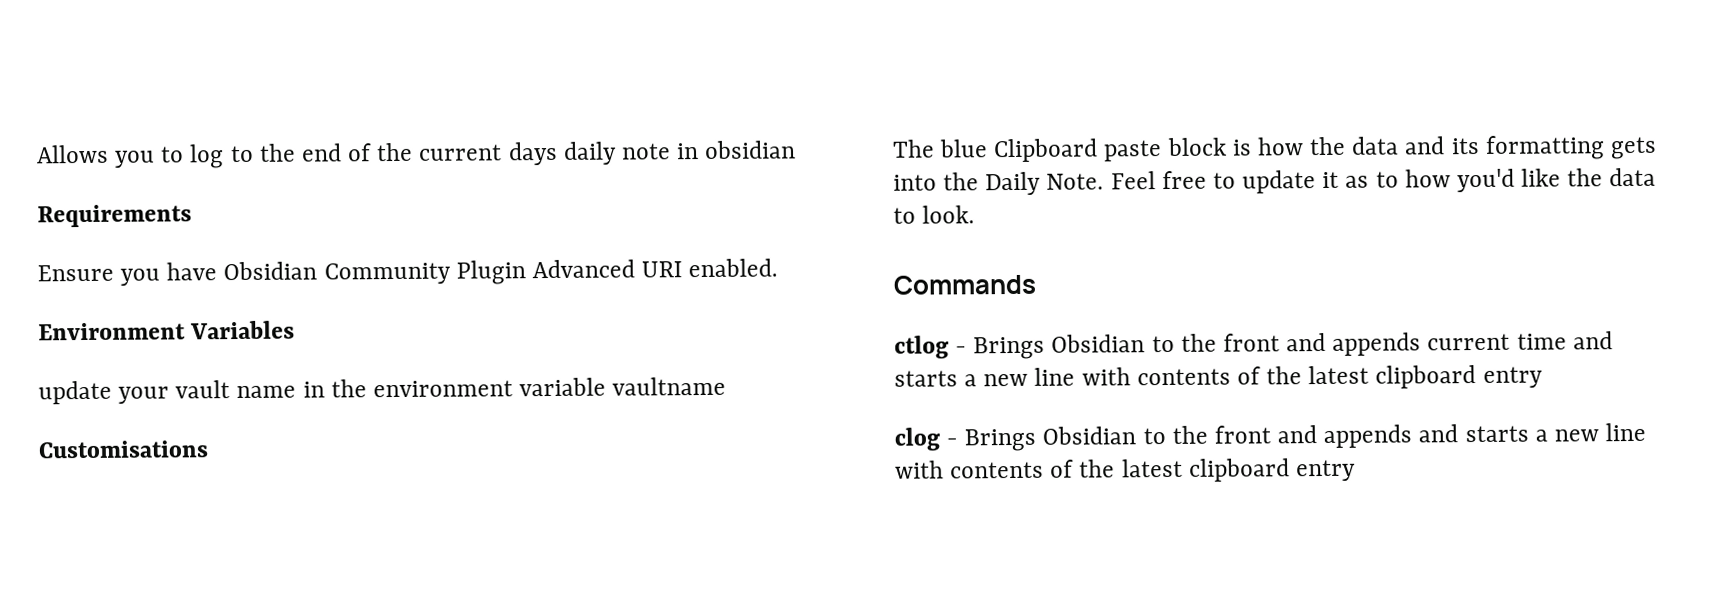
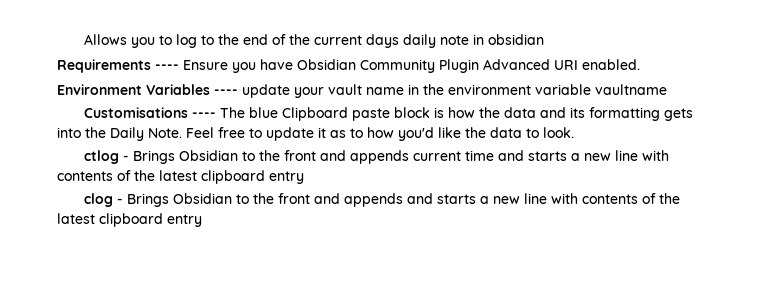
(192, 216) // -> [155,64,179,70] ----
(296, 330) // -> [214,89,238,95] ----
(208, 449) // -> [191,112,216,118] ----
[893,274,1036,295] // Commands -> (574, 132) none

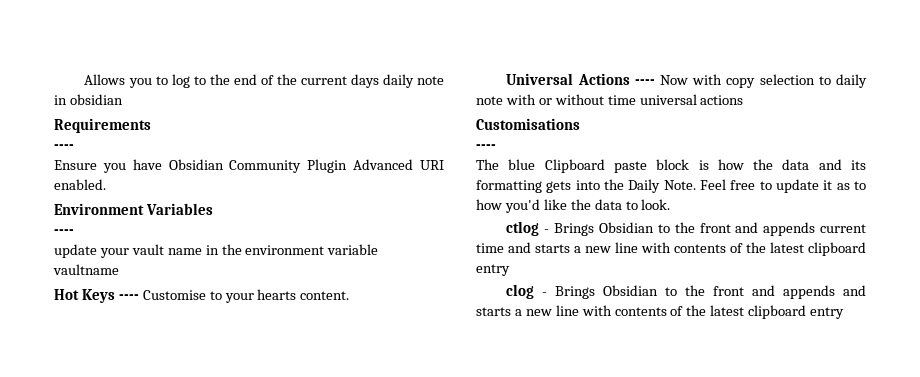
[155,64,179,70] ---- -> [54,144,74,150] // ---- //
[214,89,238,95] ---- -> [54,229,74,235] // ---- //
(667, 89) none -> [54,289,350,303] [506,73,867,88] [476,94,744,105] // Hot Keys ---- Customise to your hearts content. // Universal Actions ---- Now with copy selection to daily note with or without time universal actions
[191,112,216,118] ---- -> [476,144,496,150] // ---- //

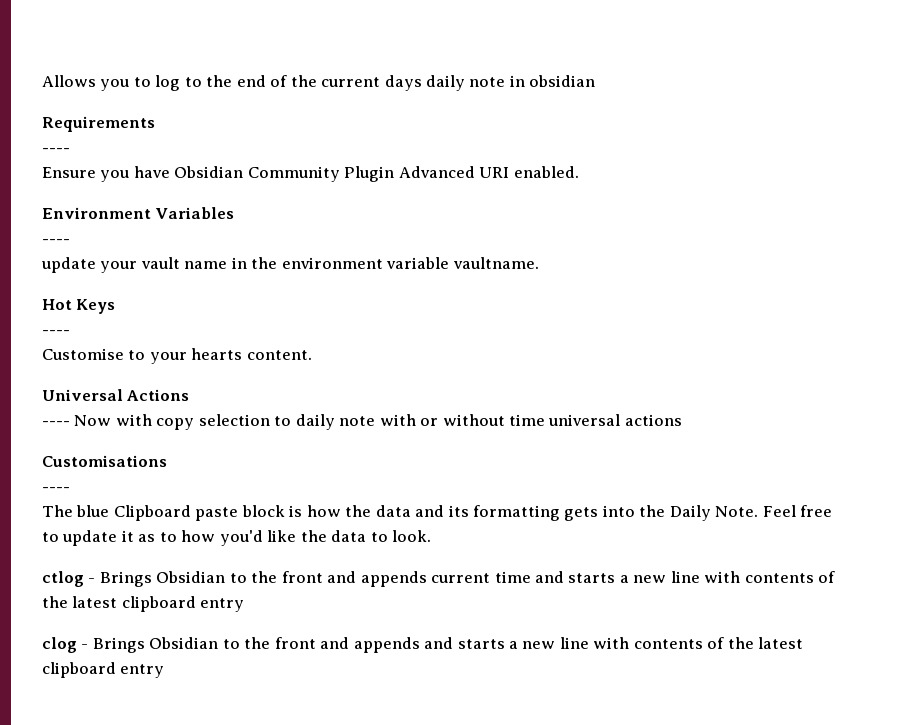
[53,264,119,275] vaultname -> [452,257,539,269] vaultname.
[118,294,139,300] ---- -> [42,330,70,335] // ---- //
(630, 79) none -> (190, 395) //

